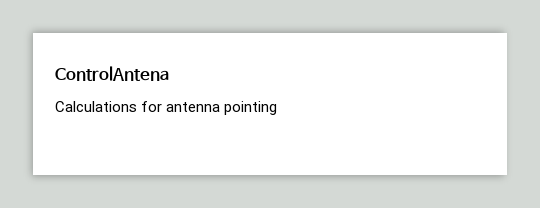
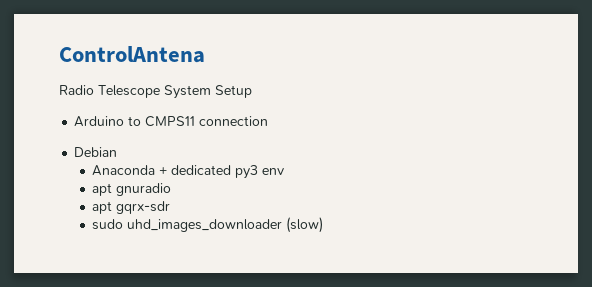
[55,101,278,115] Calculations for antenna pointing -> [59,85,252,99] [74,116,269,127] [74,147,118,157] [92,165,285,179] [92,183,172,196] [92,201,171,214] [92,217,324,233] Radio Telescope System Setup // Arduino to CMPS11 connection // Debian // Anaconda + dedicated py3 env // apt gnuradio // apt gqrx-sdr // sudo uhd_images_downloader (slow)

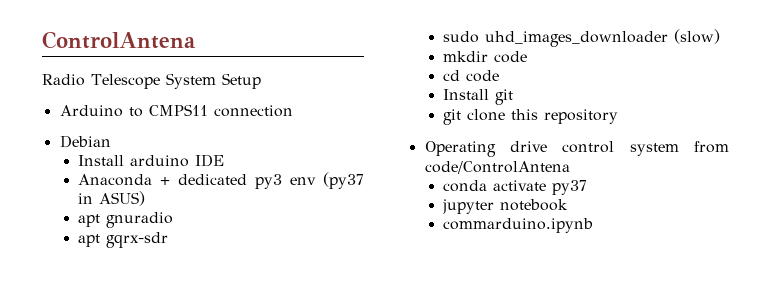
(118, 152) none -> [78,154,225,167] // Install arduino IDE
(285, 171) none -> [322,172,364,189] [78,191,146,206] (py37 in ASUS)
(324, 225) none -> [443,51,528,63] [443,70,500,82] [443,89,514,105] [443,109,619,125] [424,141,729,157] [424,161,570,174] [443,180,588,195] [442,199,569,214] [443,218,594,233] // mkdir code // cd code // Install git // git clone this repository // Operating drive control system from code/ControlAntena // conda activate py37 // jupyter notebook // commarduino.ipynb

